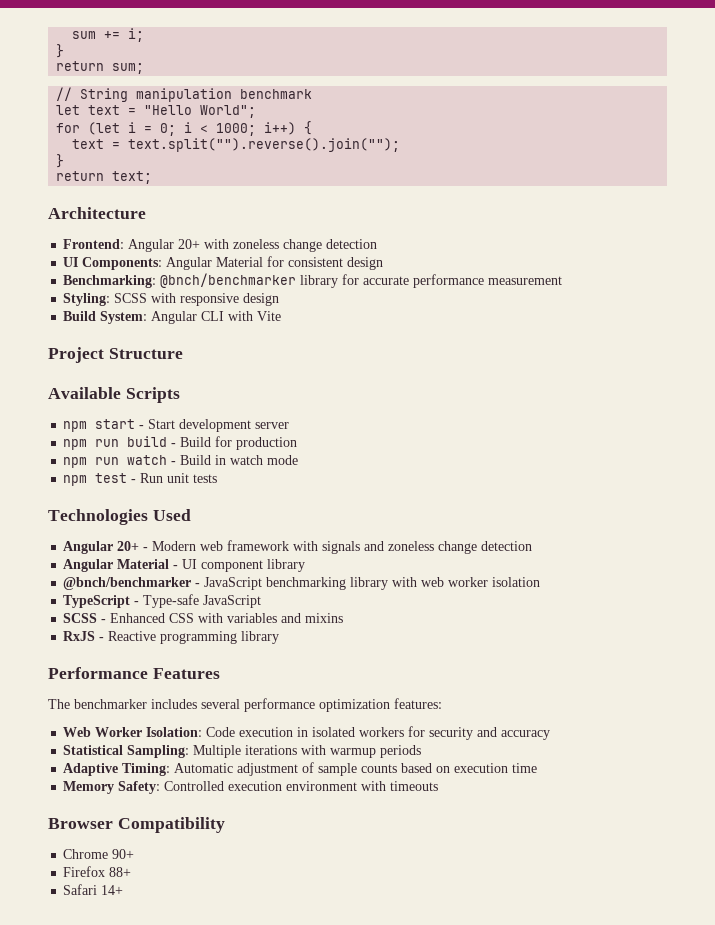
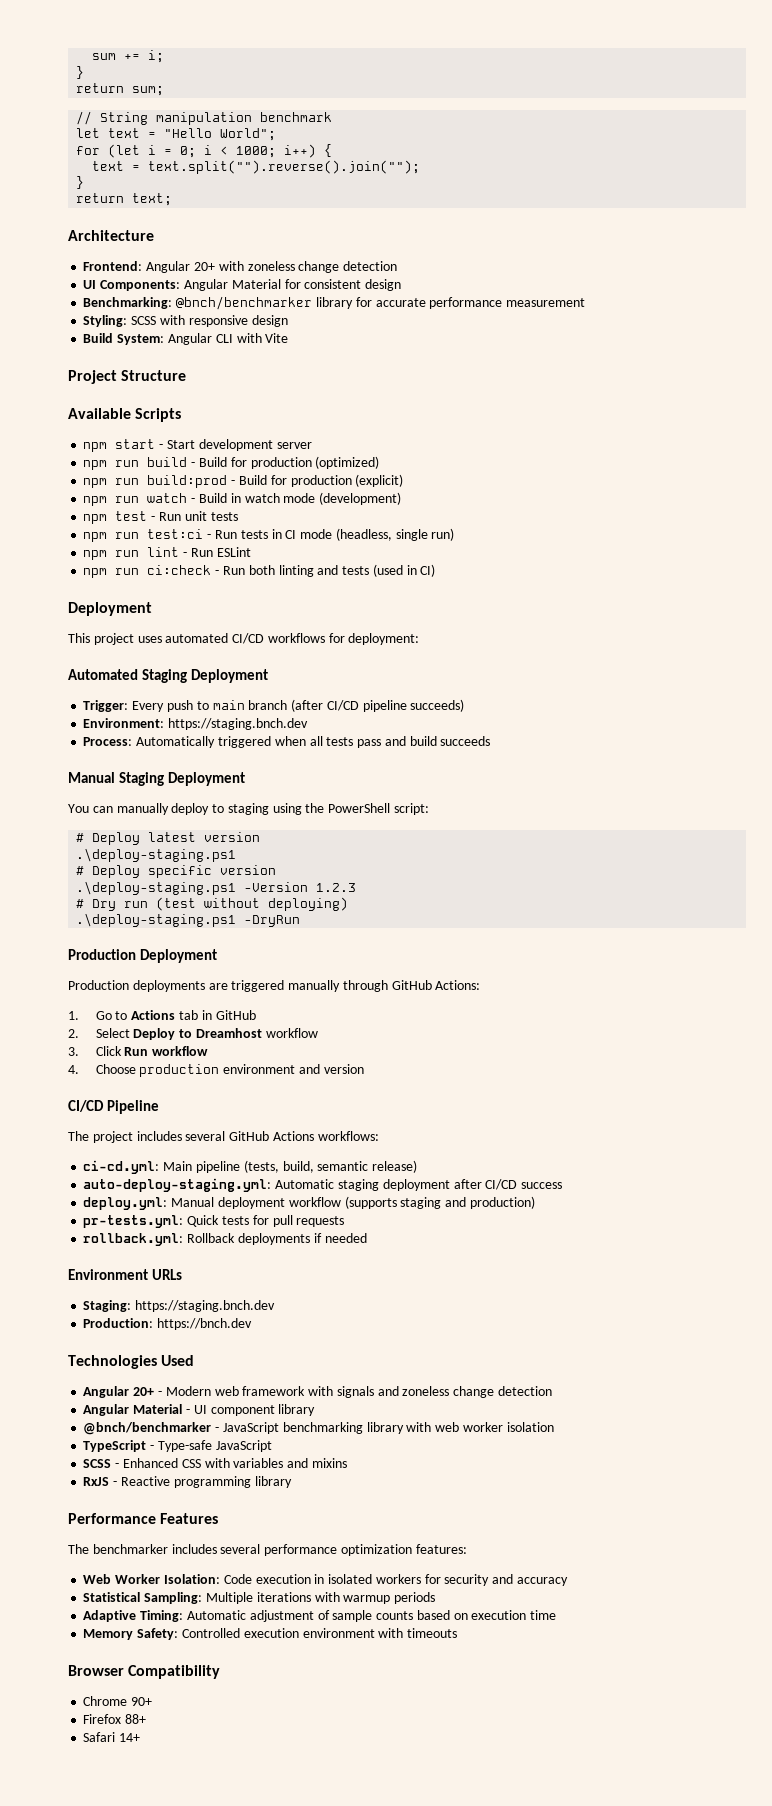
(298, 443) none -> [315,456,380,469] [83,474,404,488] (optimized) // npm run build:prod - Build for production (explicit)
(299, 460) none -> [319,492,402,505] (development)
(218, 478) none -> [83,528,455,542] [83,547,251,560] [83,564,436,578] [68,602,152,616] [68,633,420,645] [68,669,268,683] [83,699,465,712] [83,718,309,730] [83,736,491,748] [68,772,245,786] [68,803,430,815] [76,832,261,845] [76,848,237,862] [76,865,277,878] [76,881,357,895] [76,897,349,911] [76,913,301,927] [68,949,217,963] [68,980,481,992] [68,1010,256,1020] [68,1028,318,1040] [68,1046,209,1056] [68,1064,364,1077] [68,1100,159,1114] [68,1131,379,1143] [83,1160,418,1174] [83,1178,563,1192] [83,1196,535,1210] [83,1215,345,1228] [83,1233,367,1246] [68,1269,182,1280] [83,1300,276,1312] [83,1318,253,1330] // npm run test:ci - Run tests in CI mode (headless, single run) // npm run lint - Run ESLint // npm run ci:check - Run both linting and tests (used in CI) // Deployment // This project uses automated CI/CD workflows for deployment: // Automated Staging Deployment // Trigger: Every push to main branch (after CI/CD pipeline succeeds) // Environment: https://staging.bnch.dev // Process: Automatically triggered when all tests pass and build succeeds // Manual Staging Deployment // You can manually deploy to staging using the PowerShell script: // # Deploy latest version // .\deploy-staging.ps1 // # Deploy specific version // .\deploy-staging.ps1 -Version 1.2.3 // # Dry run (test without deploying) // .\deploy-staging.ps1 -DryRun // Production Deployment // Production deployments are triggered manually through GitHub Actions: // 1. Go to Actions tab in GitHub // 2. Select Deploy to Dreamhost workflow // 3. Click Run workflow // 4. Choose production environment and version // CI/CD Pipeline // The project includes several GitHub Actions workflows: // ci-cd.yml: Main pipeline (tests, build, semantic release) // auto-deploy-staging.yml: Automatic staging deployment after CI/CD success // deploy.yml: Manual deployment workflow (supports staging and production) // pr-tests.yml: Quick tests for pull requests // rollback.yml: Rollback deployments if needed // Environment URLs // Staging: https://staging.bnch.dev // Production: https://bnch.dev

